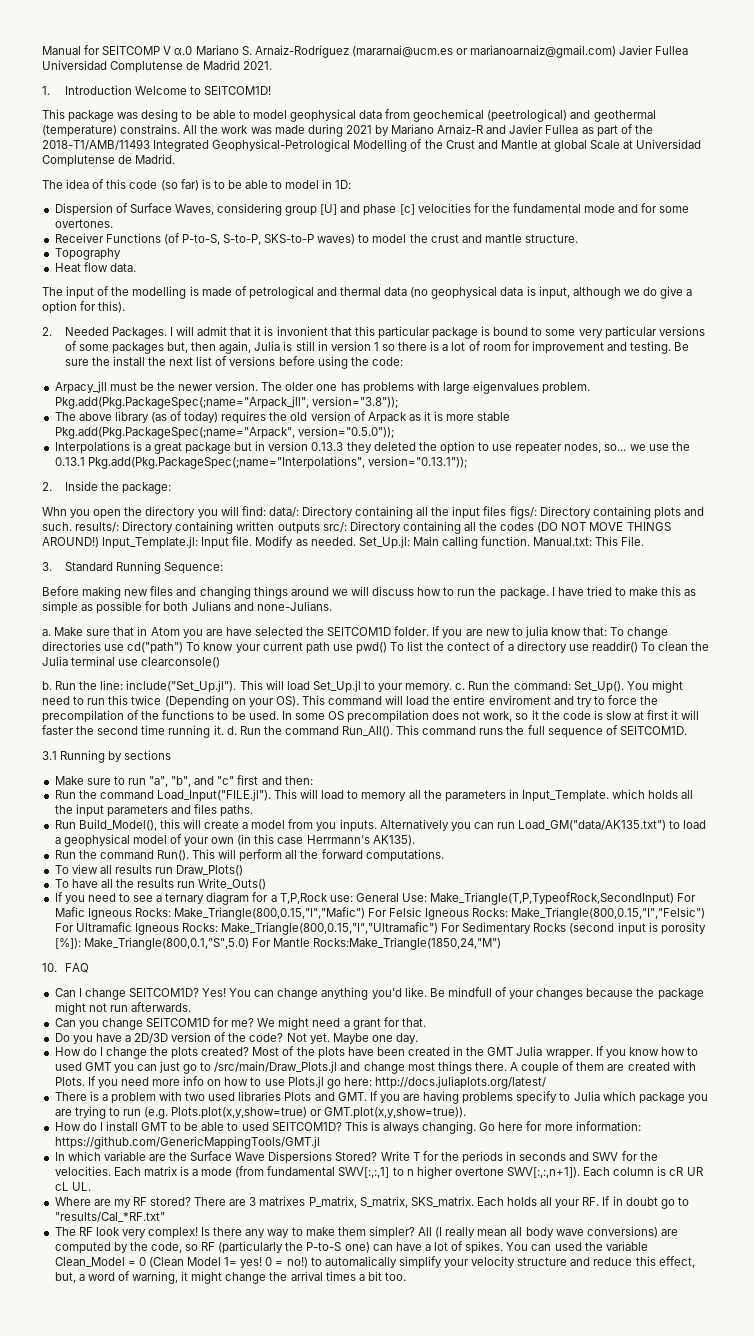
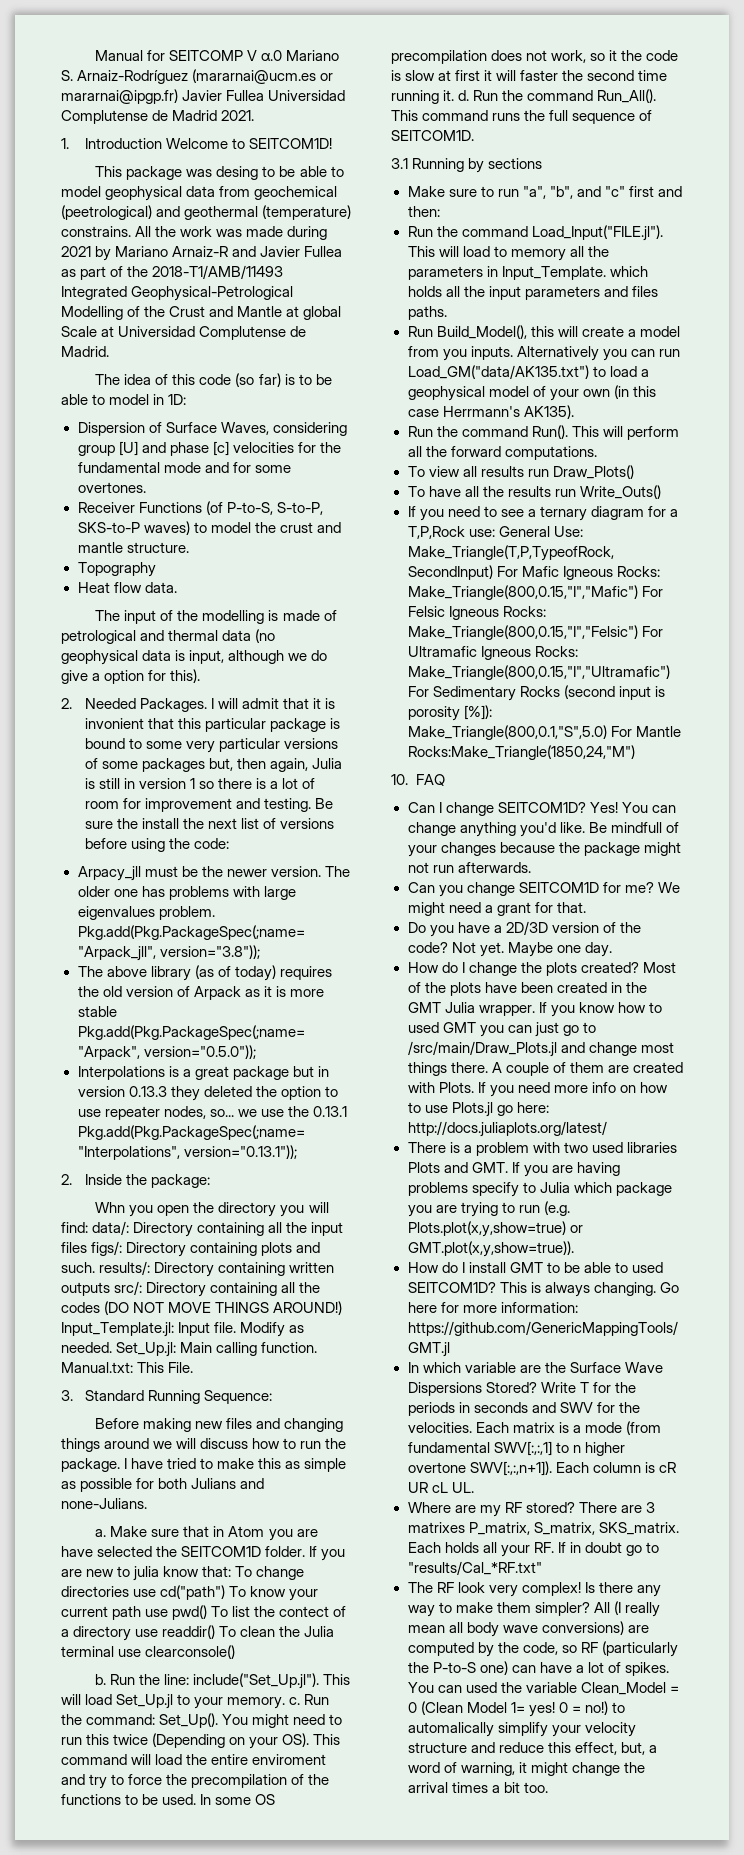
[470,45,617,58] marianoarnaiz@gmail.com) -> [61,89,178,104] mararnai@ipgp.fr)

